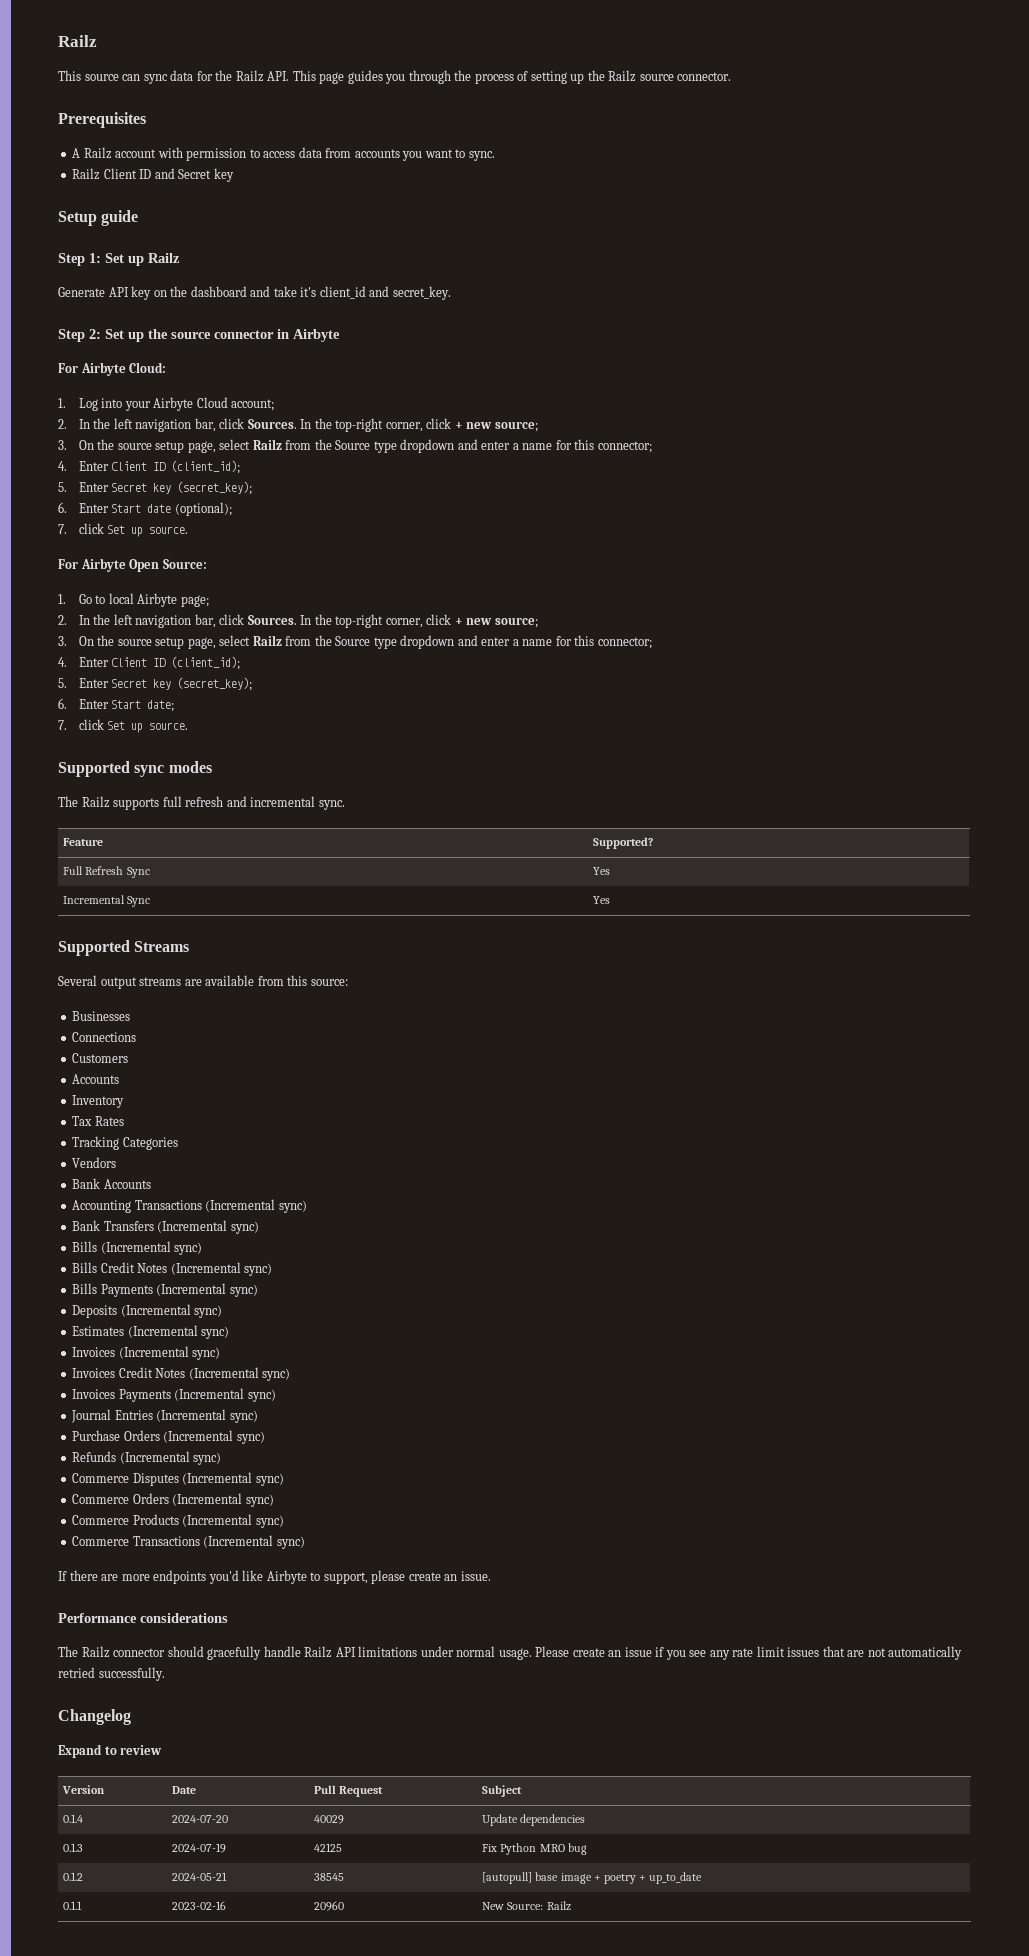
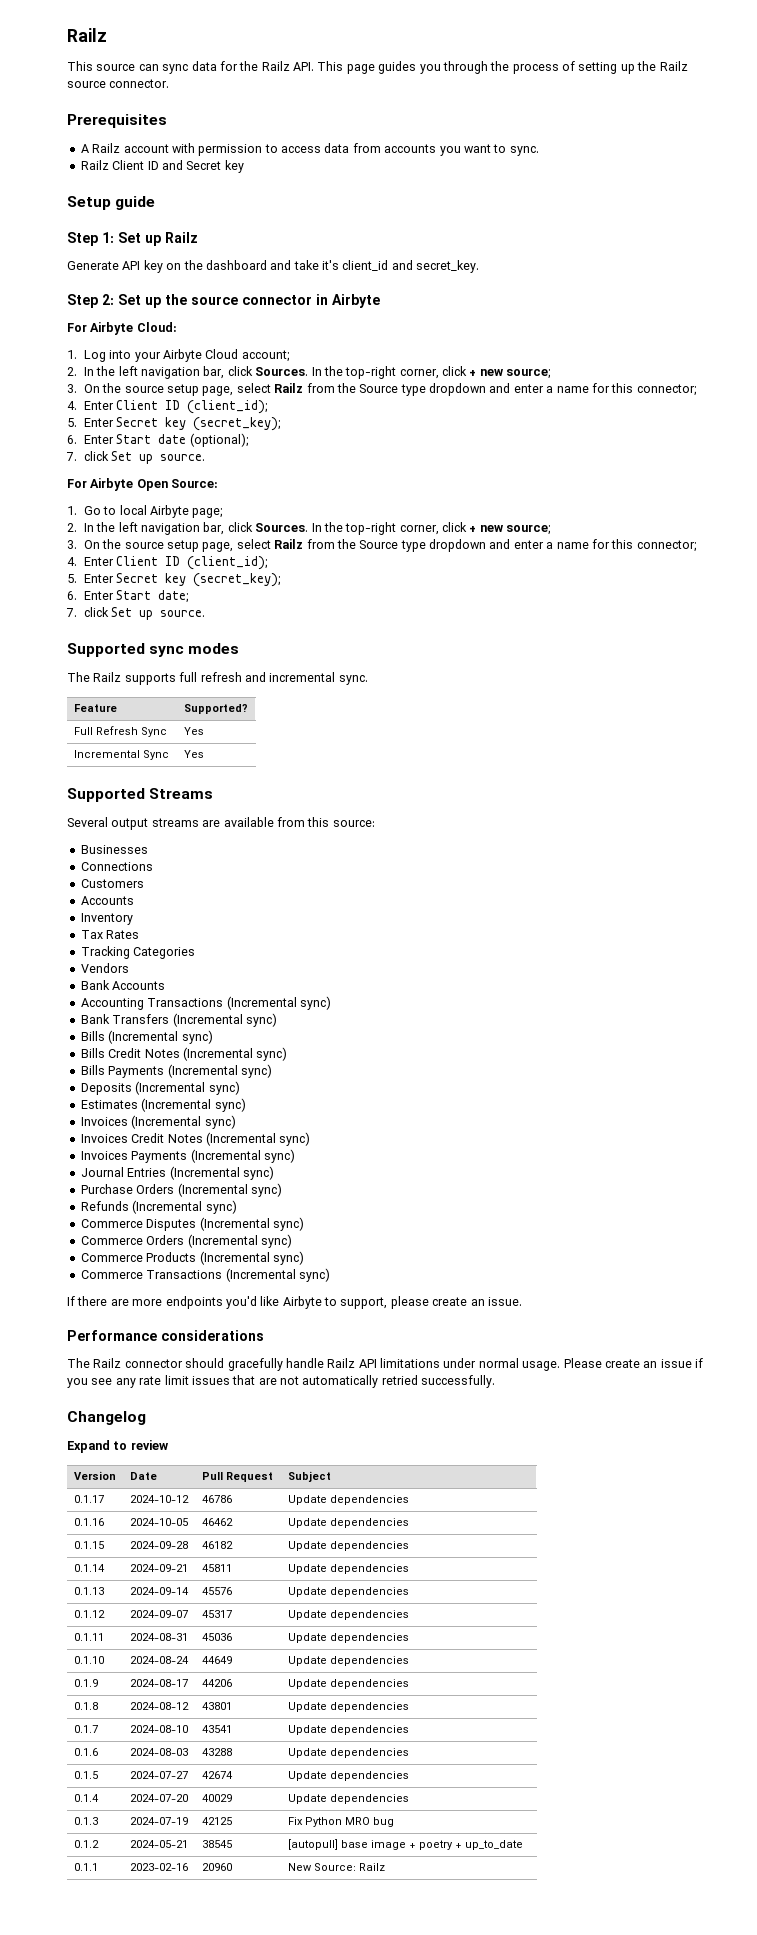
(523, 1791) none -> [73,1495,104,1503] [129,1495,189,1503] [201,1495,232,1503] [287,1495,409,1505] [73,1518,104,1526] [129,1518,188,1526] [201,1518,233,1526] [287,1518,409,1528] [73,1541,104,1549] [129,1541,188,1549] [201,1541,233,1549] [287,1541,409,1551] [73,1564,105,1572] [129,1564,188,1572] [201,1564,232,1572] [287,1564,409,1574] [73,1587,104,1595] [129,1587,189,1595] [201,1587,232,1595] [287,1587,409,1597] [73,1610,105,1618] [129,1610,188,1618] [201,1610,232,1618] [287,1610,409,1620] [73,1633,104,1641] [129,1633,188,1641] [201,1633,232,1641] [287,1633,409,1643] [73,1656,104,1664] [129,1656,189,1664] [201,1656,232,1664] [287,1656,409,1666] [73,1679,98,1687] [129,1679,188,1687] [201,1679,232,1687] [287,1679,409,1689] [73,1702,98,1710] [129,1702,189,1710] [201,1702,232,1710] [287,1702,409,1712] [73,1725,98,1733] [129,1725,188,1733] [201,1725,232,1733] [287,1725,409,1735] [73,1748,98,1756] [129,1748,188,1756] [201,1748,232,1756] [287,1748,409,1758] [73,1771,98,1779] [129,1771,188,1779] [201,1771,233,1779] [287,1771,409,1781] // 0.1.17 | 2024-10-12 | 46786 | Update dependencies // 0.1.16 | 2024-10-05 | 46462 | Update dependencies // 0.1.15 | 2024-09-28 | 46182 | Update dependencies // 0.1.14 | 2024-09-21 | 45811 | Update dependencies // 0.1.13 | 2024-09-14 | 45576 | Update dependencies // 0.1.12 | 2024-09-07 | 45317 | Update dependencies // 0.1.11 | 2024-08-31 | 45036 | Update dependencies // 0.1.10 | 2024-08-24 | 44649 | Update dependencies // 0.1.9 | 2024-08-17 | 44206 | Update dependencies // 0.1.8 | 2024-08-12 | 43801 | Update dependencies // 0.1.7 | 2024-08-10 | 43541 | Update dependencies // 0.1.6 | 2024-08-03 | 43288 | Update dependencies // 0.1.5 | 2024-07-27 | 42674 | Update dependencies

